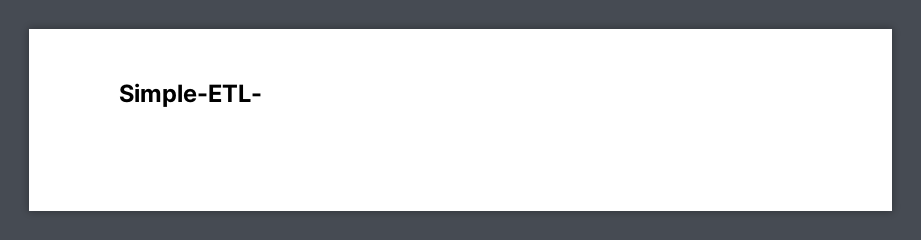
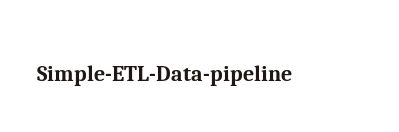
[119,83,262,107] Simple-ETL- -> [37,65,292,86] Simple-ETL-Data-pipeline

